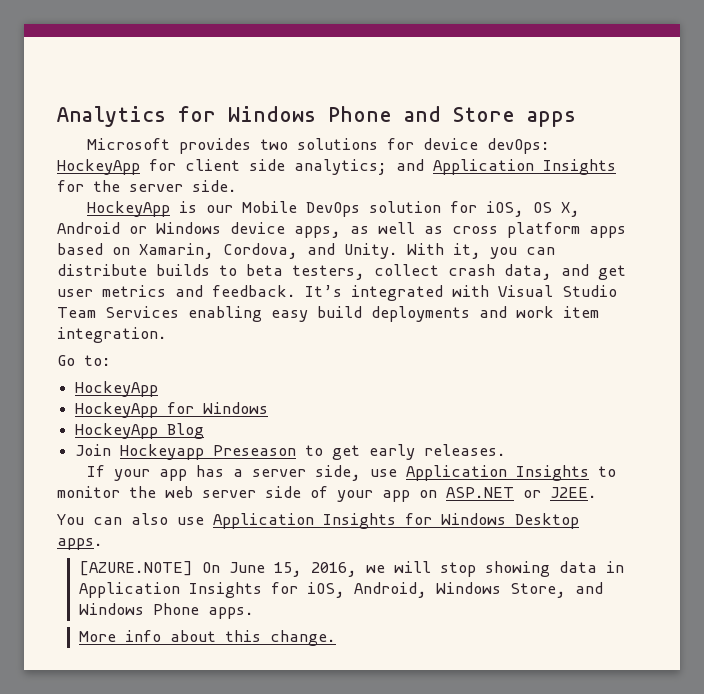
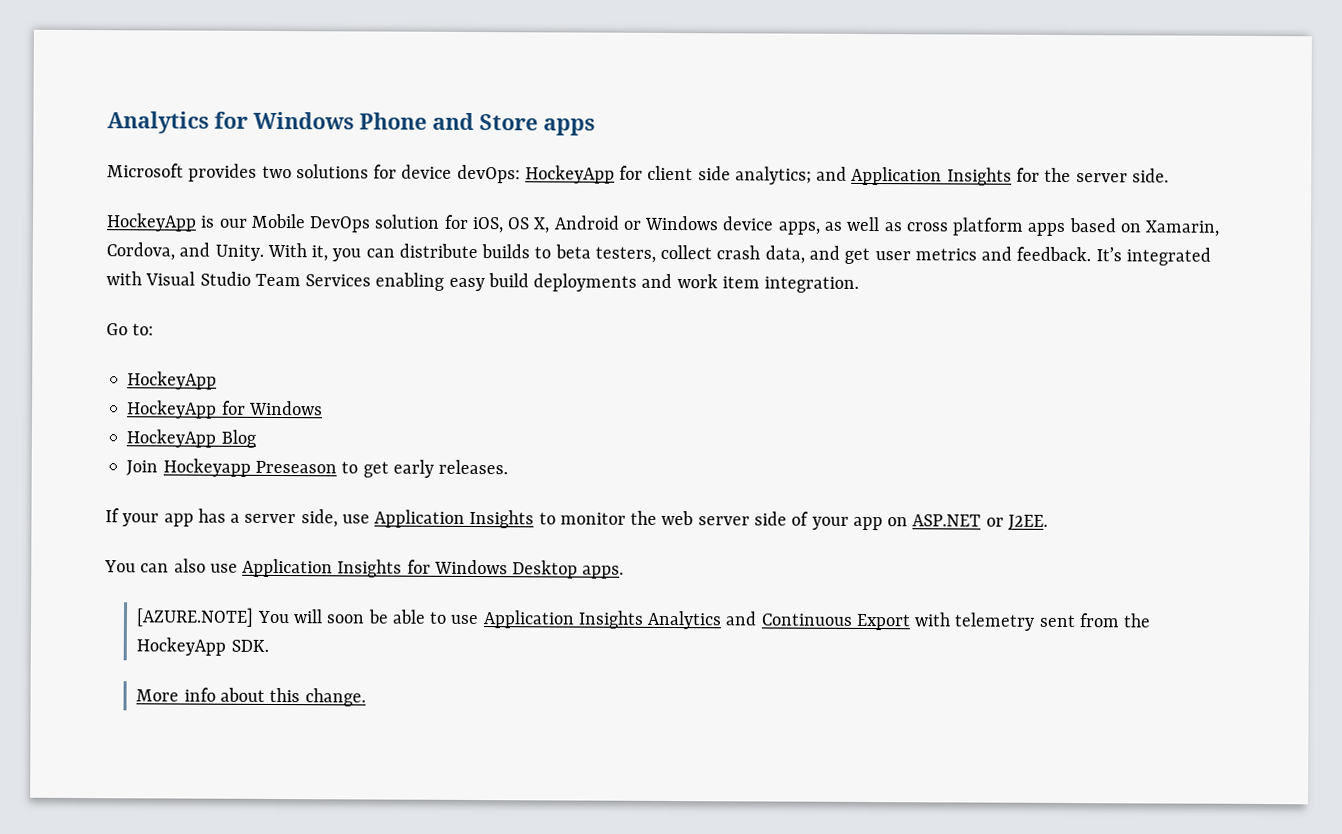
[201,561,624,577] [78,582,603,598] [78,603,254,619] On June 15, 2016, we will stop showing data in Application Insights for iOS, Android, Windows Store, and Windows Phone apps. -> [256,609,1152,631] [136,637,269,656] You will soon be able to use Application Insights Analytics and Continuous Export with telemetry sent from the HockeyApp SDK.

